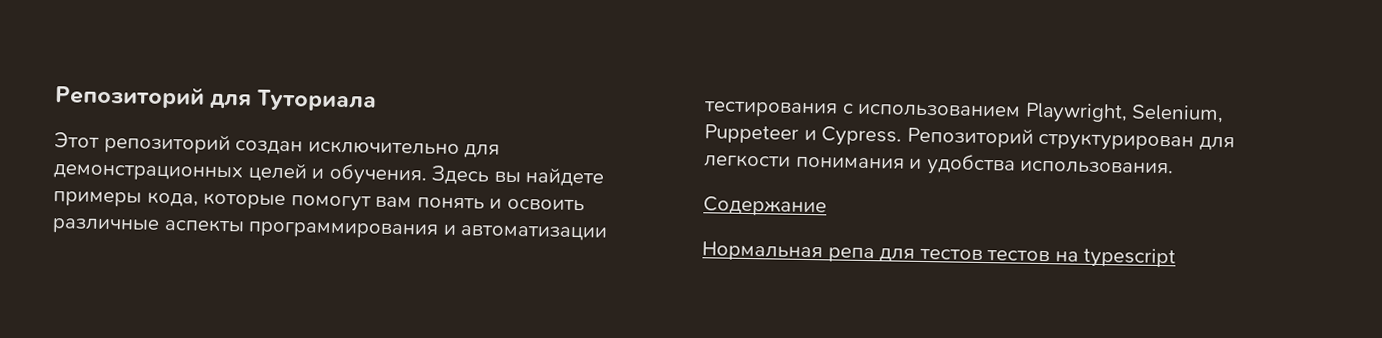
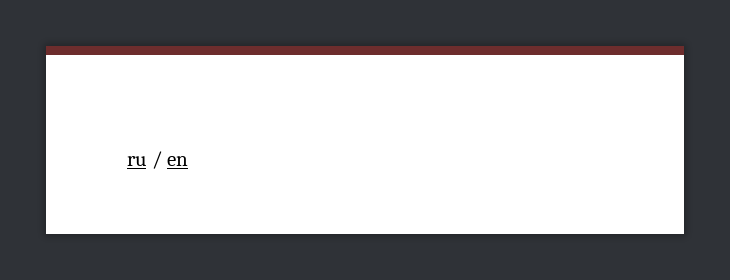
[54,85,378,112] [54,132,501,158] [53,162,605,187] [53,191,585,212] [52,218,608,241] [703,101,1225,124] [704,124,1235,152] [703,154,1175,176] [703,196,827,217] [702,241,1177,269] Репозиторий для Туториала // Этот репозиторий создан исключительно для демонстрационных целей и обучения. Здесь вы найдете примеры кода, которые помогут вам понять и освоить различные аспекты программирования и автоматизации тестирования с использованием Playwright, Selenium, Puppeteer и Cypress. Репозиторий структурирован для легкости понимания и удобства использования. // Содержание // Нормальная репа для тестов тестов на typescript -> [127,151,189,169] ru / en

